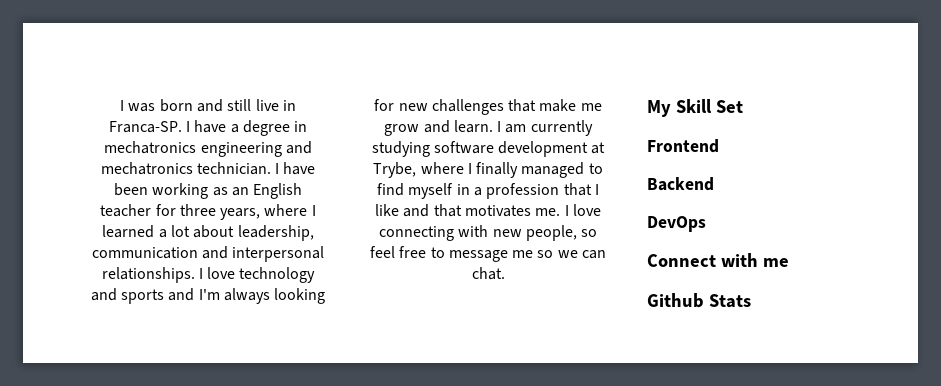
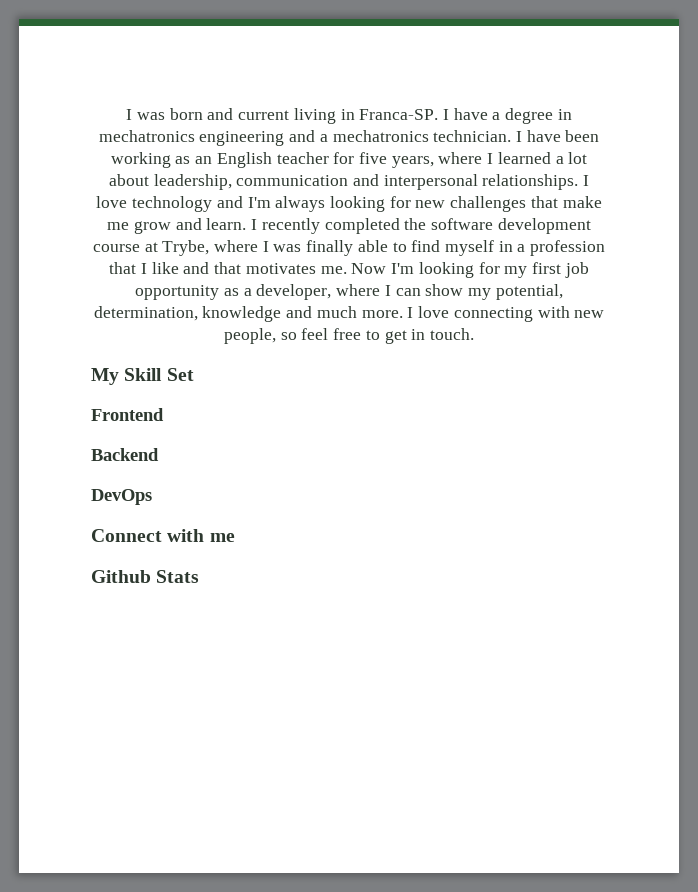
[227,99,279,111] still live -> [238,108,336,124] current living
(312, 147) none -> [319,134,328,142] a
[179,204,216,216] three -> [359,152,387,164] five
[121,288,195,304] sports and -> (243, 202) none
[505,120,593,136] [371,141,430,157] am currently studying -> [261,218,427,234] recently completed the
(589, 149) none -> [92,244,140,252] course
[476,162,585,178] finally managed -> [273,240,388,256] was finally able
(561, 212) none -> [351,262,589,278] [135,284,563,300] [93,306,403,322] Now I'm looking for my first job opportunity as a developer, where I can show my potential, determination, knowledge and much more.
[448,250,607,262] [471,267,505,280] message me so we can chat. -> [384,328,475,344] get in touch.

